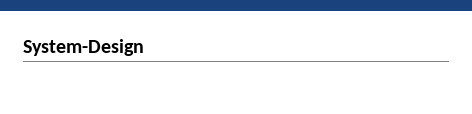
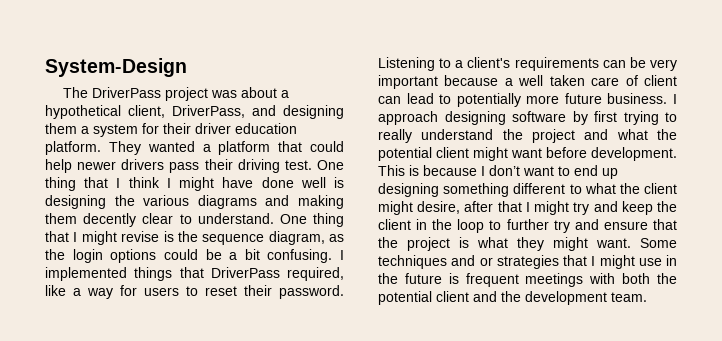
(144, 47) none -> [63,87,290,101] [45,105,344,119] [45,123,297,137] [45,141,345,155] [45,159,344,173] [45,177,344,191] [45,195,344,209] [45,213,344,227] [45,231,344,245] [45,249,344,263] [45,267,344,281] [45,285,344,299] [378,57,677,71] [378,75,677,89] [378,93,677,107] [378,111,677,125] [378,129,677,143] [378,147,677,161] [378,165,618,179] [378,183,677,197] [378,201,677,215] [378,219,677,233] [378,237,677,251] [378,255,677,269] [378,273,677,287] [378,291,647,305] // The DriverPass project was about a hypothetical client, DriverPass, and designing them a system for their driver education platform. They wanted a platform that could help newer drivers pass their driving test. One thing that I think I might have done well is designing the various diagrams and making them decently clear to understand. One thing that I might revise is the sequence diagram, as the login options could be a bit confusing. I implemented things that DriverPass required, like a way for users to reset their password. Listening to a client's requirements can be very important because a well taken care of client can lead to potentially more future business. I approach designing software by first trying to really understand the project and what the potential client might want before development. This is because I don’t want to end up designing something different to what the client might desire, after that I might try and keep the client in the loop to further try and ensure that the project is what they might want. Some techniques and or strategies that I might use in the future is frequent meetings with both the potential client and the development team.

